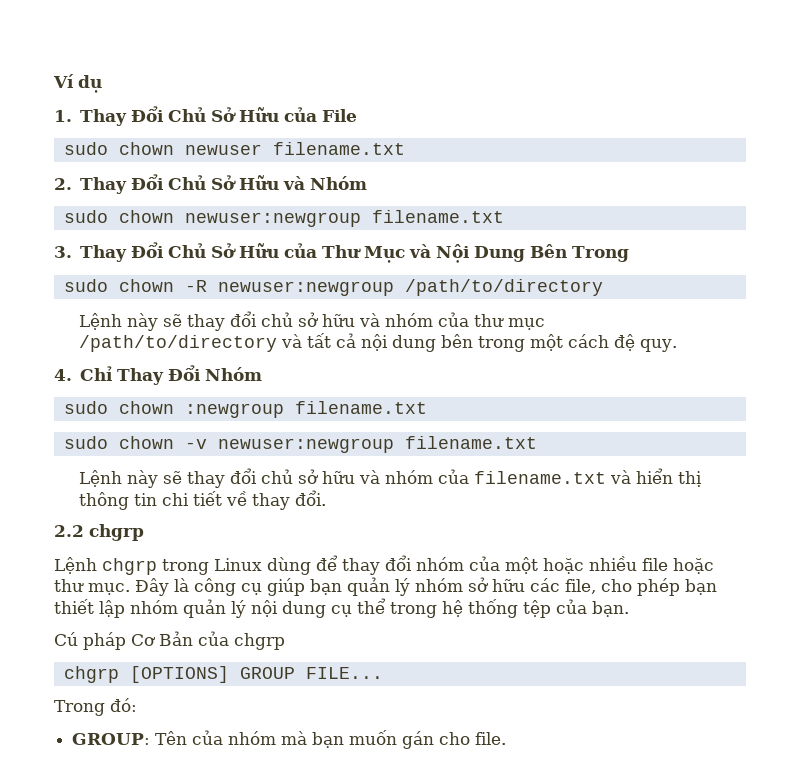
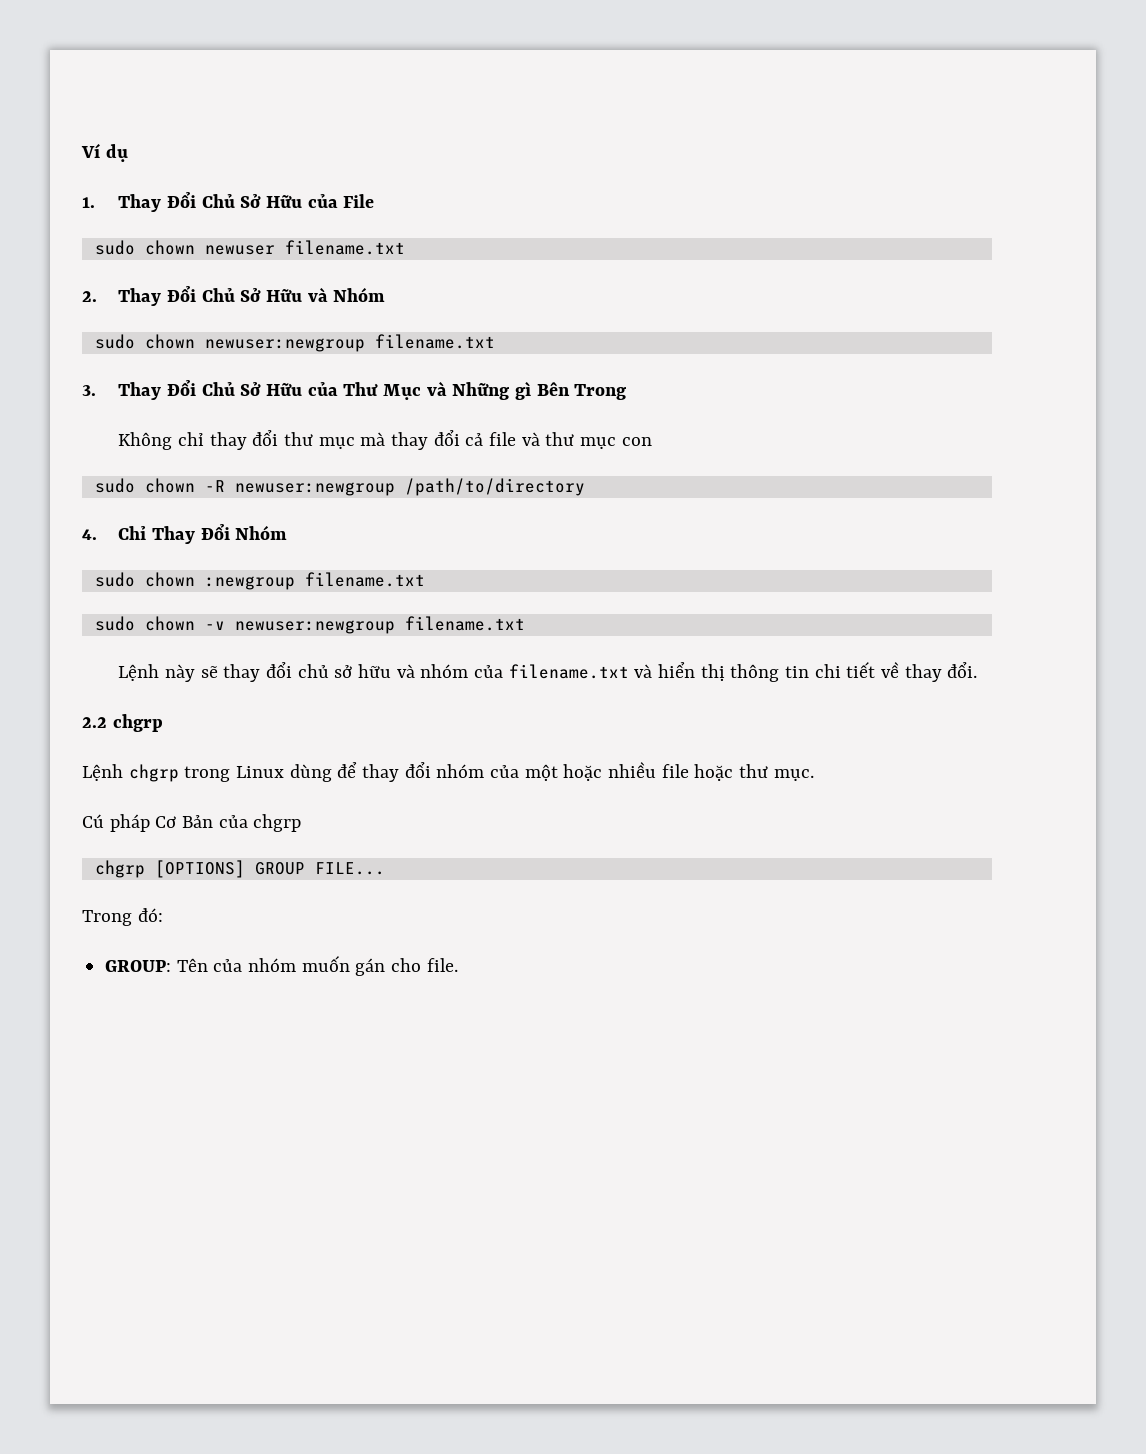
[436,244,526,263] Nội Dung -> [452,381,531,400] Những gì
(630, 254) none -> [118,430,652,450] // Không chỉ thay đổi thư mục mà thay đổi cả file và thư mục con
[78,311,545,331] [78,333,677,352] // Lệnh này sẽ thay đổi chủ sở hữu và nhóm của thư mục /path/to/directory và tất cả nội dung bên trong một cách đệ quy. -> (585, 487) none
[135,577,717,596] [54,598,629,618] Đây là công cụ giúp bạn quản lý nhóm sở hữu các file, cho phép bạn thiết lập nhóm quản lý nội dung cụ thể trong hệ thống tệp của bạn. -> (814, 775) none
[281,731,345,748] mà bạn -> (297, 965) none

